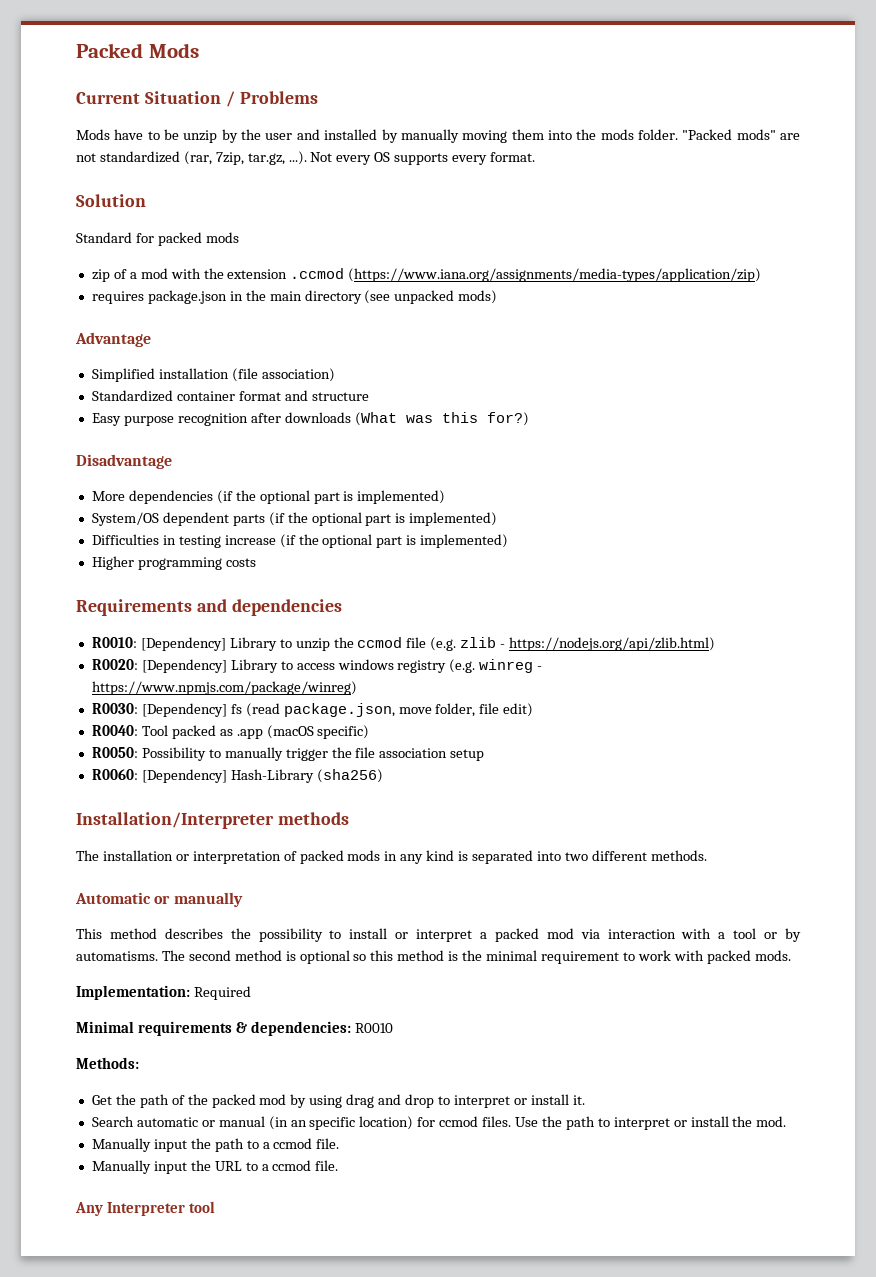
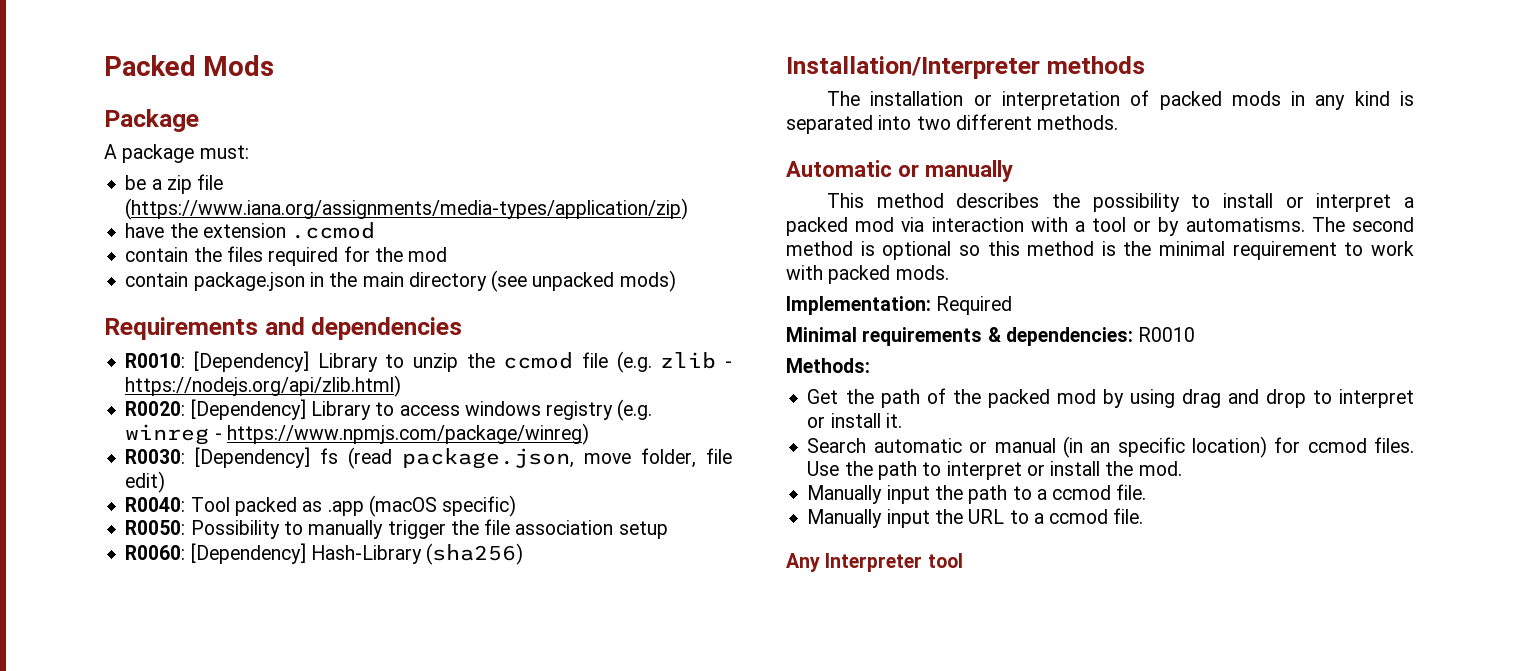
[76,91,318,107] [76,129,801,143] [76,151,536,165] [76,194,146,207] [76,232,239,246] [91,268,762,282] [91,291,144,304] Current Situation / Problems // Mods have to be unzip by the user and installed by manually moving them into the mods folder. "Packed mods" are not standardized (rar, 7zip, tar.gz, ...). Not every OS supports every format. // Solution // Standard for packed mods // zip of a mod with the extension .ccmod (https://www.iana.org/assignments/media-types/application/zip) // requires -> [104,109,199,132] [104,144,249,163] [125,174,224,194] [125,198,689,220] [125,222,376,239] [125,246,448,266] [125,272,189,287] Package // A package must: // be a zip file (https://www.iana.org/assignments/media-types/application/zip) // have the extension .ccmod // contain the files required for the mod // contain
[75,332,151,347] [91,368,335,382] [91,390,369,402] [91,412,529,426] [76,454,172,469] [91,490,446,504] [91,512,498,526] [91,534,509,548] [91,556,256,570] // Advantage // Simplified installation (file association) // Standardized container format and structure // Easy purpose recognition after downloads (What was this for?) // Disadvantage // More dependencies (if the optional part is implemented) // System/OS dependent parts (if the optional part is implemented) // Difficulties in testing increase (if the optional part is implemented) // Higher programming costs -> (676, 281) none

